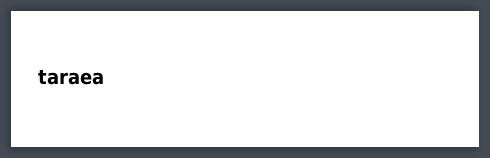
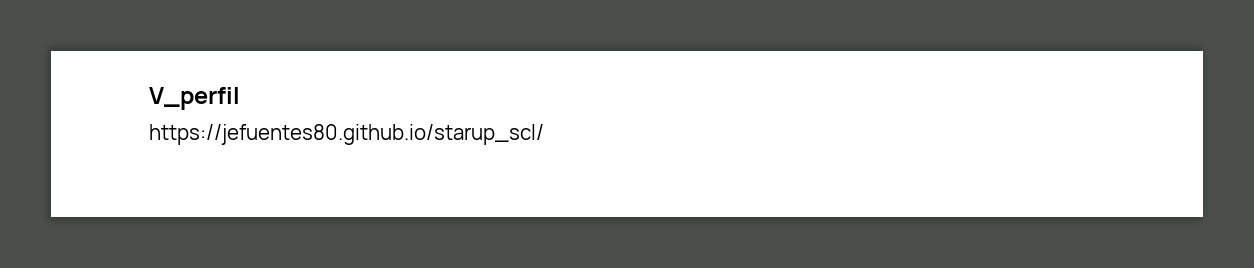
[38,69,104,85] taraea -> [149,87,240,110] [149,124,544,145] V_perfil // https://jefuentes80.github.io/starup_scl/

